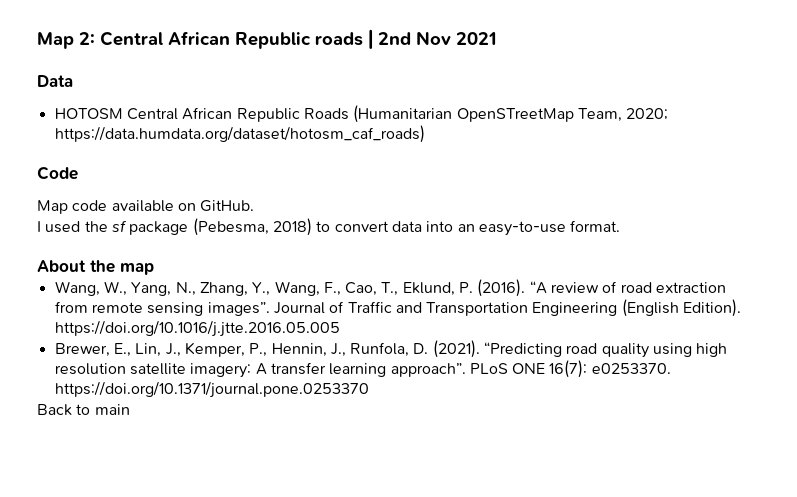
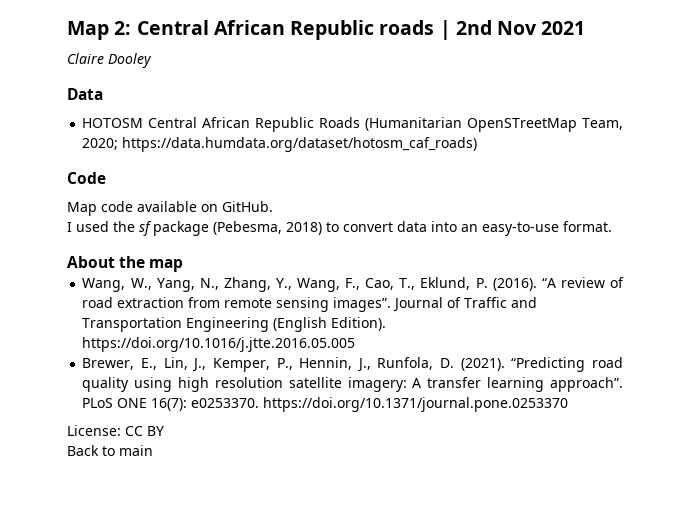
(497, 38) none -> [67,53,152,68] // Claire Dooley
(369, 389) none -> [67,425,164,436] // License: CC BY

